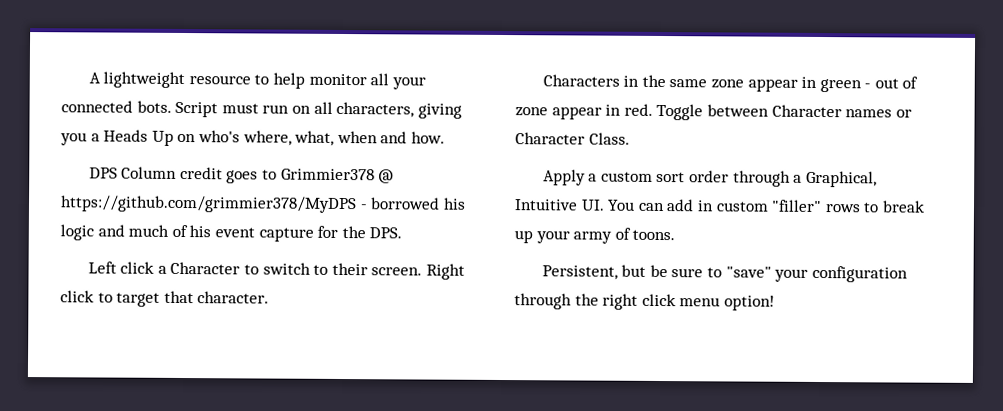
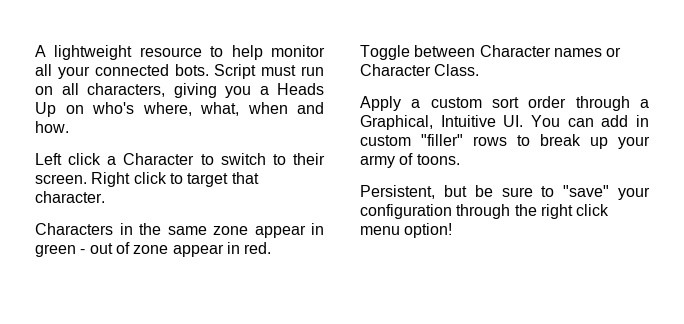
[88,166,395,184] [60,195,466,214] [60,224,403,242] // DPS Column credit goes to Grimmier378 @ https://github.com/grimmier378/MyDPS - borrowed his logic and much of his event capture for the DPS. -> (69, 127) none

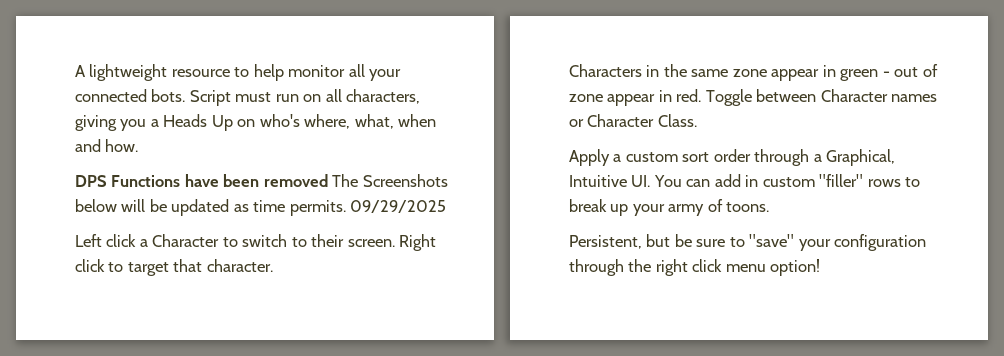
(69, 127) none -> [75,174,448,187] [75,199,447,216] // DPS Functions have been removed The Screenshots below will be updated as time permits. 09/29/2025

